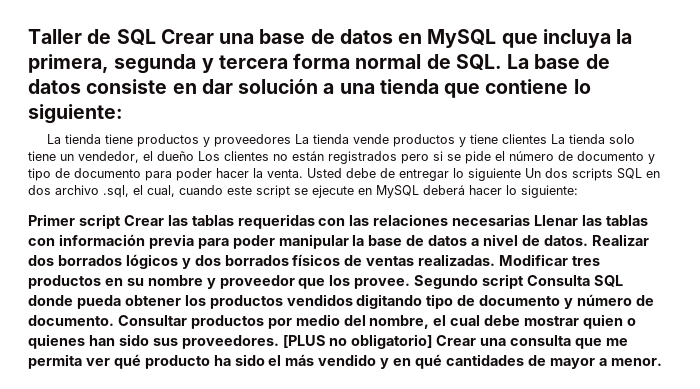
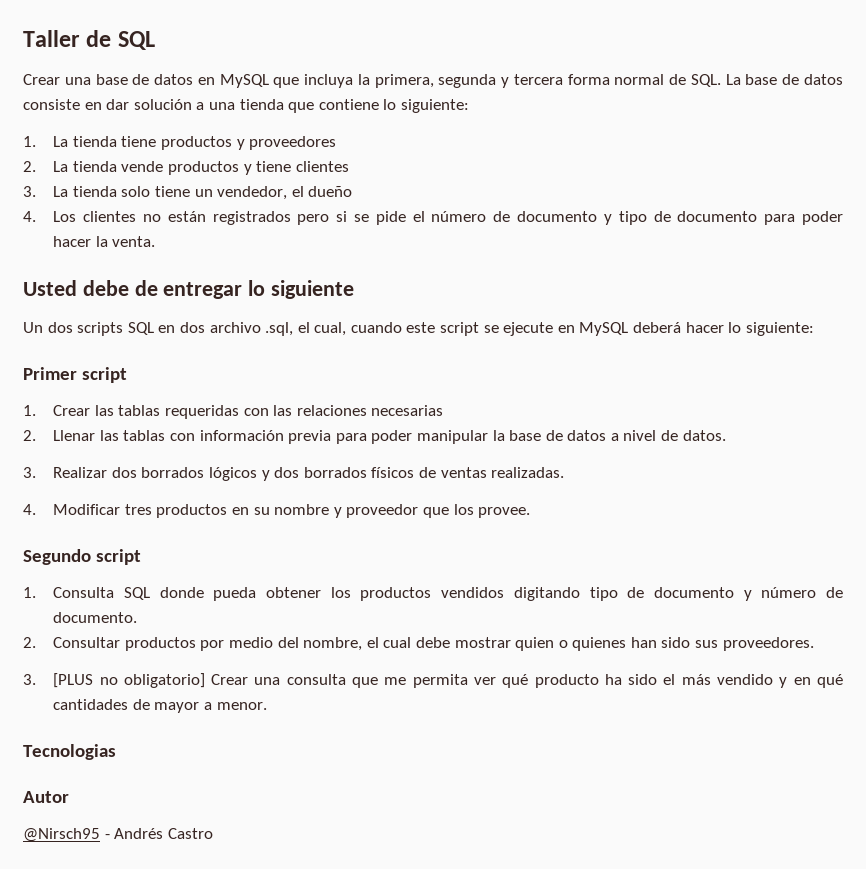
(156, 37) none -> (155, 40) //
(123, 114) none -> [23,136,36,147] 1.
(291, 140) none -> [23,161,36,172] // 2.
(547, 139) none -> [23,186,36,197] // 3.
(194, 156) none -> [23,211,36,222] // 4.
(303, 173) none -> (156, 241) //
(521, 174) none -> (355, 289) //
(121, 221) none -> [23,405,36,416] // 1.
(531, 220) none -> [23,430,36,441] // 2.
(588, 240) none -> [23,467,36,478] // 3.
(496, 260) none -> [23,504,36,515] // 4.
(411, 283) none -> (531, 512) //
(525, 281) none -> [23,587,36,598] // 1.
(114, 320) none -> [23,637,36,648] // 2.
(279, 342) none -> [23,674,36,685] // 3.
(662, 362) none -> [23,744,116,760] [23,791,69,803] [23,828,213,842] // Tecnologias // Autor // @Nirsch95 - Andrés Castro

